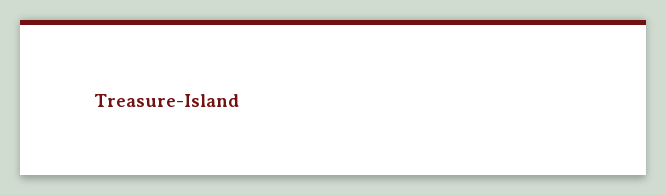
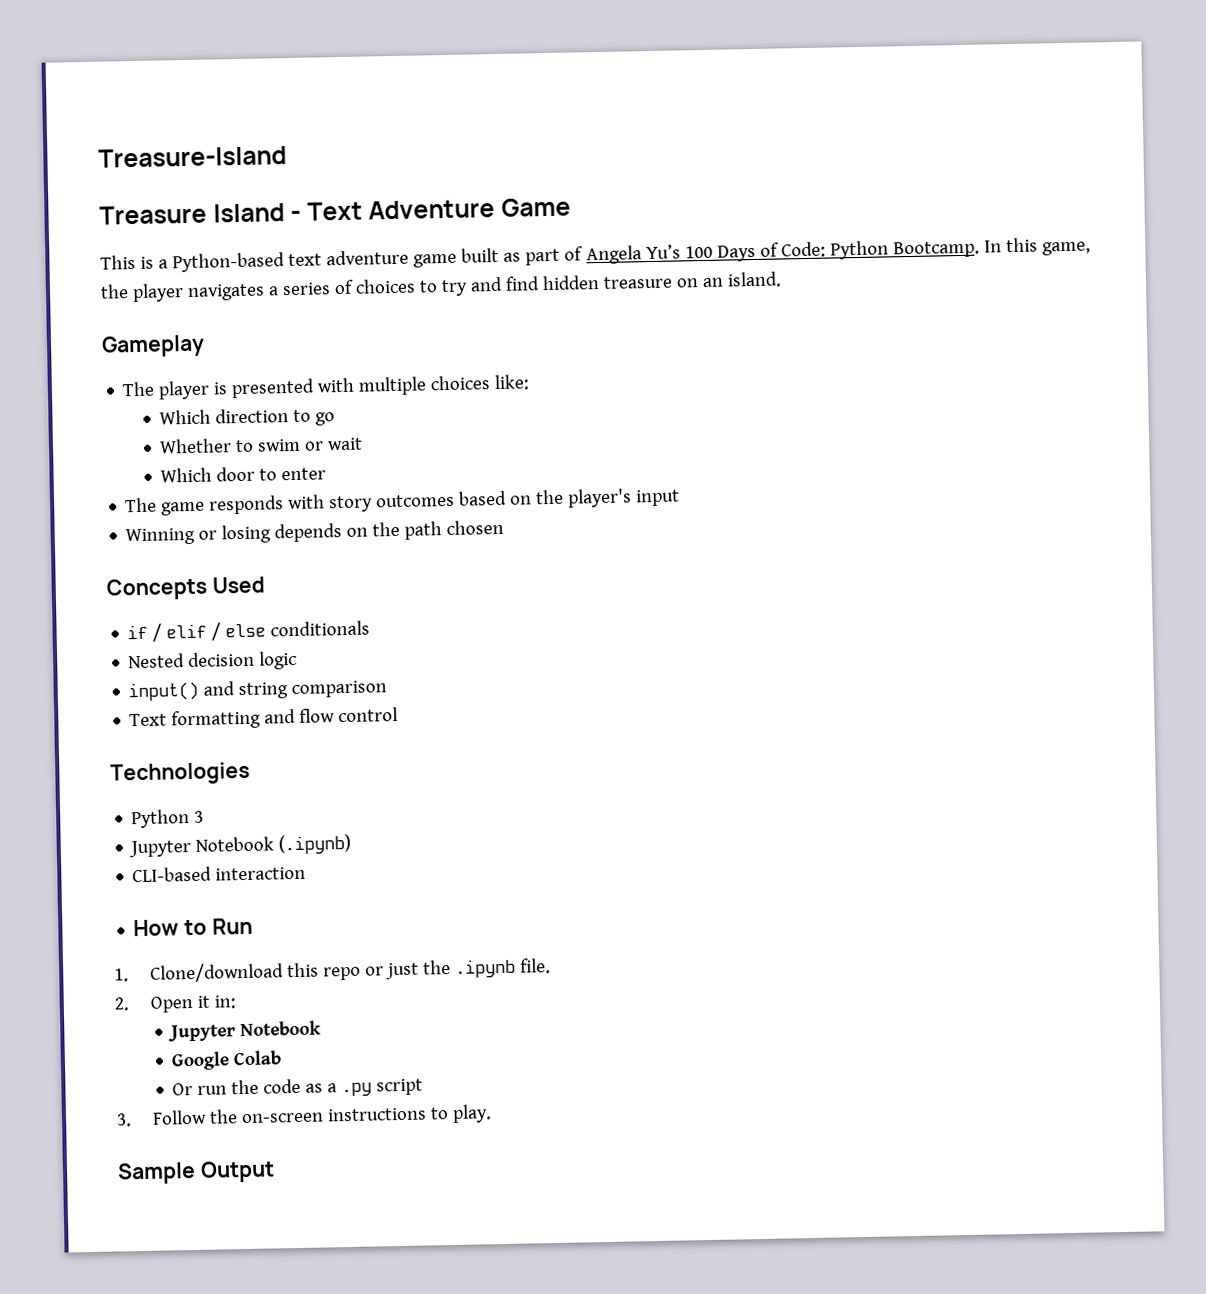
(239, 100) none -> [99,197,572,225] [100,237,1091,273] [100,271,782,303] [101,334,205,358] [122,374,530,400] [159,408,336,426] [159,437,364,454] [160,466,327,483] [125,488,681,516] [125,519,505,546] [106,576,265,601] [127,620,371,642] [128,650,298,670] [128,680,388,702] [129,706,399,730] [110,761,250,786] [131,809,205,829] [129,833,352,858] [132,866,307,883] [133,917,253,937] [114,958,551,983] [114,995,236,1013] [168,1020,322,1042] [171,1050,283,1071] [172,1078,424,1097] [116,1104,492,1127] [117,1160,275,1185] // Treasure Island - Text Adventure Game // This is a Python-based text adventure game built as part of Angela Yu’s 100 Days of Code: Python Bootcamp. In this game, the player navigates a series of choices to try and find hidden treasure on an island. // Gameplay // The player is presented with multiple choices like: // Which direction to go // Whether to swim or wait // Which door to enter // The game responds with story outcomes based on the player's input // Winning or losing depends on the path chosen // Concepts Used // if / elif / else conditionals // Nested decision logic // input() and string comparison // Text formatting and flow control // Technologies // Python 3 // Jupyter Notebook (.ipynb) // CLI-based interaction // How to Run // 1. Clone/download this repo or just the .ipynb file. // 2. Open it in: // Jupyter Notebook // Google Colab // Or run the code as a .py script // 3. Follow the on-screen instructions to play. // Sample Output

